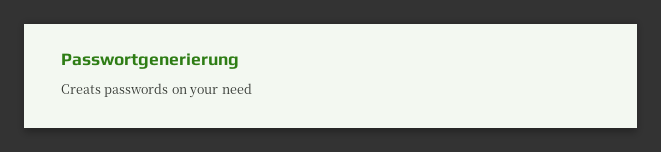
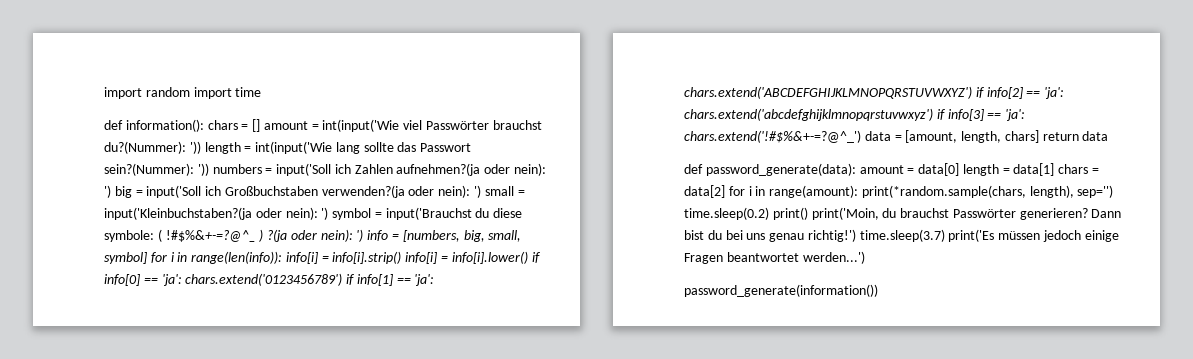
[61,53,239,69] [61,83,252,98] Passwortgenerierung // Creats passwords on your need -> [104,87,262,99] [104,119,542,132] [104,141,472,154] [104,163,547,176] [104,185,525,198] [104,207,523,220] [104,229,522,242] [104,251,540,264] [104,273,435,286] [684,86,1065,99] [684,108,1026,121] [684,130,1109,143] [684,163,1100,176] [684,185,1114,198] [684,207,1122,220] [684,229,1119,242] [684,251,865,264] [684,284,878,297] import random import time // def information(): chars = [] amount = int(input('Wie viel Passwörter brauchst du?(Nummer): ')) length = int(input('Wie lang sollte das Passwort sein?(Nummer): ')) numbers = input('Soll ich Zahlen aufnehmen?(ja oder nein): ') big = input('Soll ich Großbuchstaben verwenden?(ja oder nein): ') small = input('Kleinbuchstaben?(ja oder nein): ') symbol = input('Brauchst du diese symbole: ( !#$%&+-=?@^_ ) ?(ja oder nein): ') info = [numbers, big, small, symbol] for i in range(len(info)): info[i] = info[i].strip() info[i] = info[i].lower() if info[0] == 'ja': chars.extend('0123456789') if info[1] == 'ja': chars.extend('ABCDEFGHIJKLMNOPQRSTUVWXYZ') if info[2] == 'ja': chars.extend('abcdefghijklmnopqrstuvwxyz') if info[3] == 'ja': chars.extend('!#$%&+-=?@^_') data = [amount, length, chars] return data // def password_generate(data): amount = data[0] length = data[1] chars = data[2] for i in range(amount): print(*random.sample(chars, length), sep='') time.sleep(0.2) print() print('Moin, du brauchst Passwörter generieren? Dann bist du bei uns genau richtig!') time.sleep(3.7) print('Es müssen jedoch einige Fragen beantwortet werden...') // password_generate(information())

